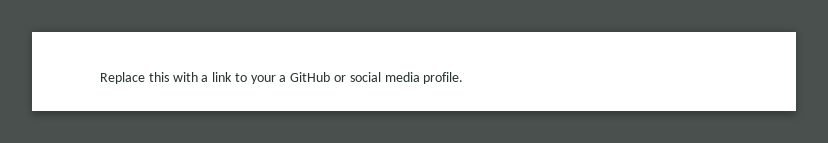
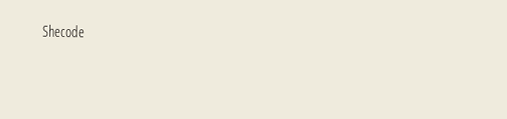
[100,72,464,84] Replace this with a link to your a GitHub or social media profile. -> [42,24,85,38] Shecode

